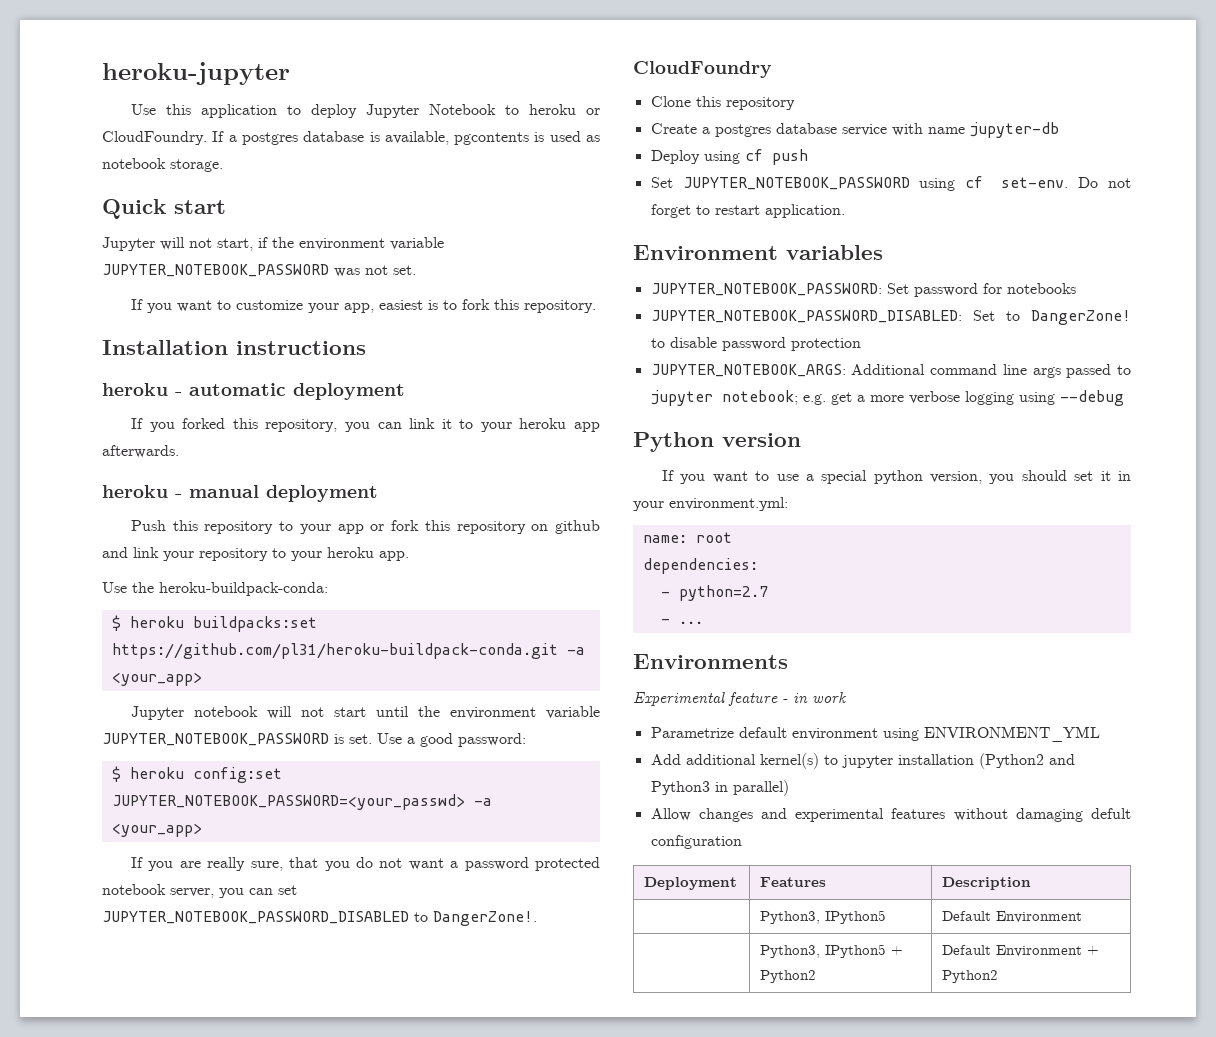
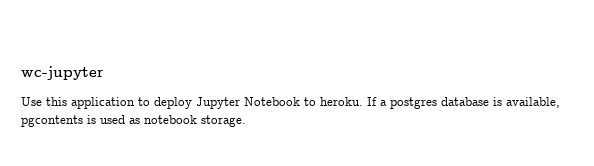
[102,62,290,85] heroku-jupyter -> [21,66,104,80] wc-jupyter
[529,104,600,115] [102,131,207,145] heroku or CloudFoundry. -> [320,97,363,106] heroku.
[102,199,226,219] [102,237,444,251] [102,264,416,277] [131,299,597,313] [102,340,366,355] [102,383,405,400] [131,418,601,432] [102,445,179,458] [102,485,378,502] [131,520,601,534] [102,547,409,561] [102,582,328,596] [111,615,317,632] [111,643,585,659] [111,672,202,686] [131,706,600,720] [102,733,526,747] [111,766,282,783] [111,794,492,810] [111,823,202,837] [131,857,600,871] [102,884,297,898] [102,911,537,926] [633,61,772,78] [650,96,795,110] [650,122,1059,138] [650,149,808,165] [650,176,1131,191] [650,204,845,218] [633,245,883,260] [650,283,1076,297] [650,310,1131,325] [650,337,861,351] [650,364,1131,378] [650,390,1124,406] [633,432,801,452] [662,470,1131,484] [633,497,788,511] [642,532,732,543] [642,558,758,574] [660,585,768,601] [660,618,703,624] [633,654,788,669] [633,692,847,706] [650,726,1100,742] [650,753,1075,769] [650,780,789,796] [650,808,1131,822] [650,835,742,849] [644,877,738,890] [760,877,827,887] [942,877,1032,890] [760,910,887,924] [942,911,1083,923] [760,944,904,958] [760,970,817,983] [942,945,1100,957] [942,970,999,983] // Quick start // Jupyter will not start, if the environment variable JUPYTER_NOTEBOOK_PASSWORD was not set. // If you want to customize your app, easiest is to fork this repository. // Installation instructions // heroku - automatic deployment // If you forked this repository, you can link it to your heroku app afterwards. // heroku - manual deployment // Push this repository to your app or fork this repository on github and link your repository to your heroku app. // Use the heroku-buildpack-conda: // $ heroku buildpacks:set https://github.com/pl31/heroku-buildpack-conda.git -a <your_app> // Jupyter notebook will not start until the environment variable JUPYTER_NOTEBOOK_PASSWORD is set. Use a good password: // $ heroku config:set JUPYTER_NOTEBOOK_PASSWORD=<your_passwd> -a <your_app> // If you are really sure, that you do not want a password protected notebook server, you can set JUPYTER_NOTEBOOK_PASSWORD_DISABLED to DangerZone!. // CloudFoundry // Clone this repository // Create a postgres database service with name jupyter-db // Deploy using cf push // Set JUPYTER_NOTEBOOK_PASSWORD using cf set-env. Do not forget to restart application. // Environment variables // JUPYTER_NOTEBOOK_PASSWORD: Set password for notebooks // JUPYTER_NOTEBOOK_PASSWORD_DISABLED: Set to DangerZone! to disable password protection // JUPYTER_NOTEBOOK_ARGS: Additional command line args passed to jupyter notebook; e.g. get a more verbose logging using --debug // Python version // If you want to use a special python version, you should set it in your environment.yml: // name: root // dependencies: // - python=2.7 // - ... // Environments // Experimental feature - in work // Parametrize default environment using ENVIRONMENT_YML // Add additional kernel(s) to jupyter installation (Python2 and Python3 in parallel) // Allow changes and experimental features without damaging defult configuration // Deployment | Features | Description // | Python3, IPython5 | Default Environment // | Python3, IPython5 + Python2 | Default Environment + Python2 -> (246, 121) none

